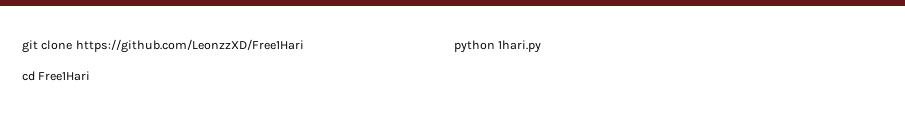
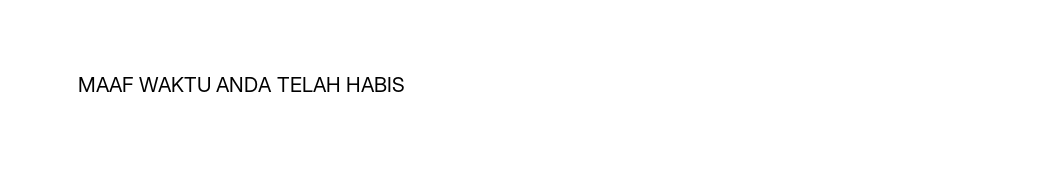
[22,39,304,53] [22,71,91,81] [454,40,542,53] git clone https://github.com/LeonzzXD/Free1Hari // cd Free1Hari // python 1hari.py -> [78,77,406,92] MAAF WAKTU ANDA TELAH HABIS

